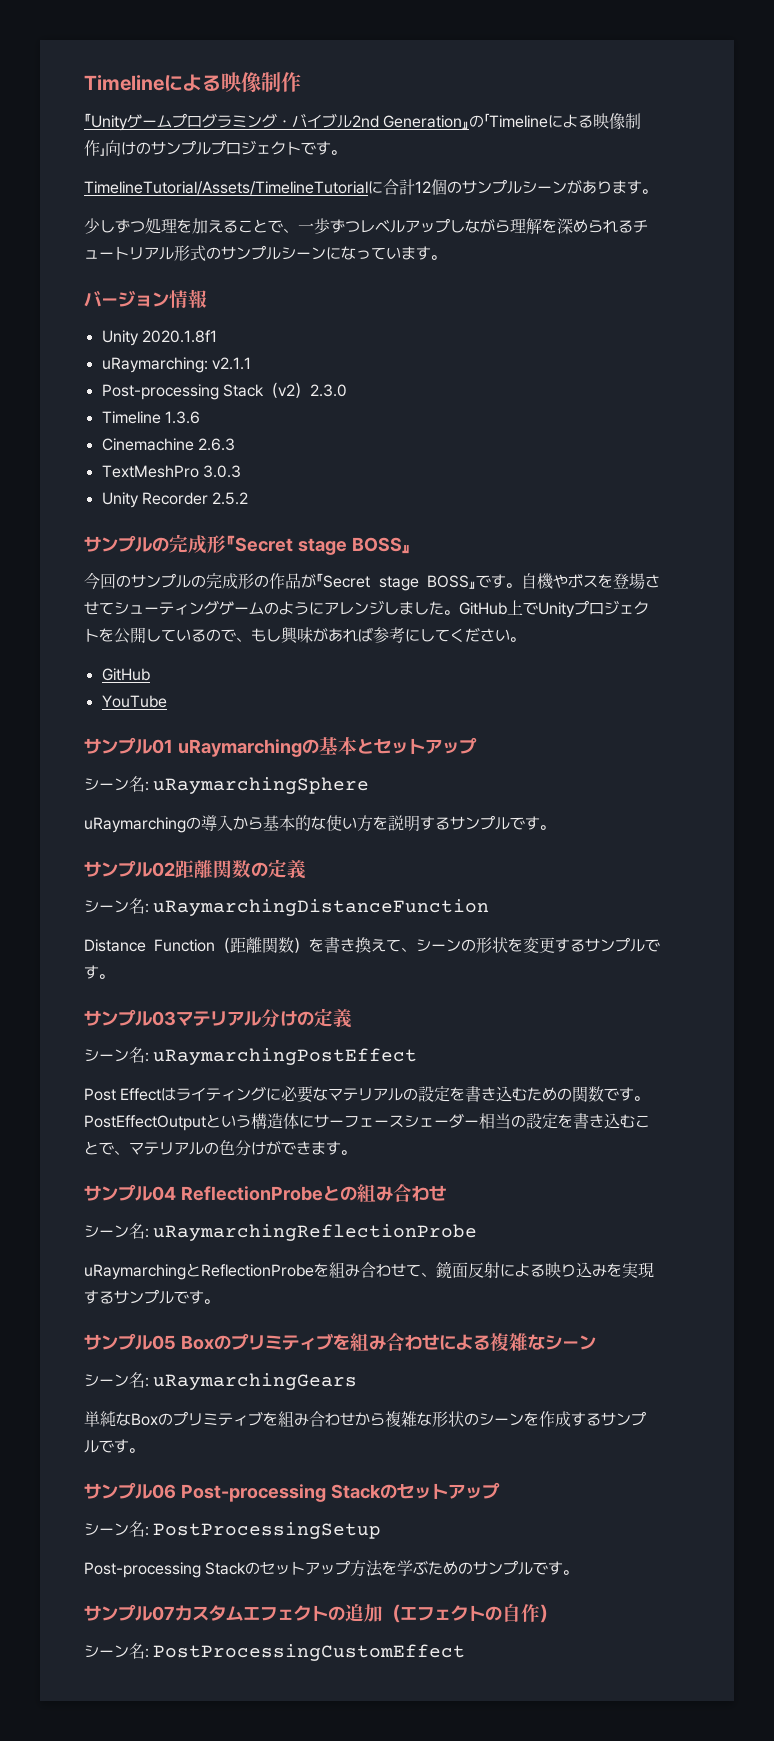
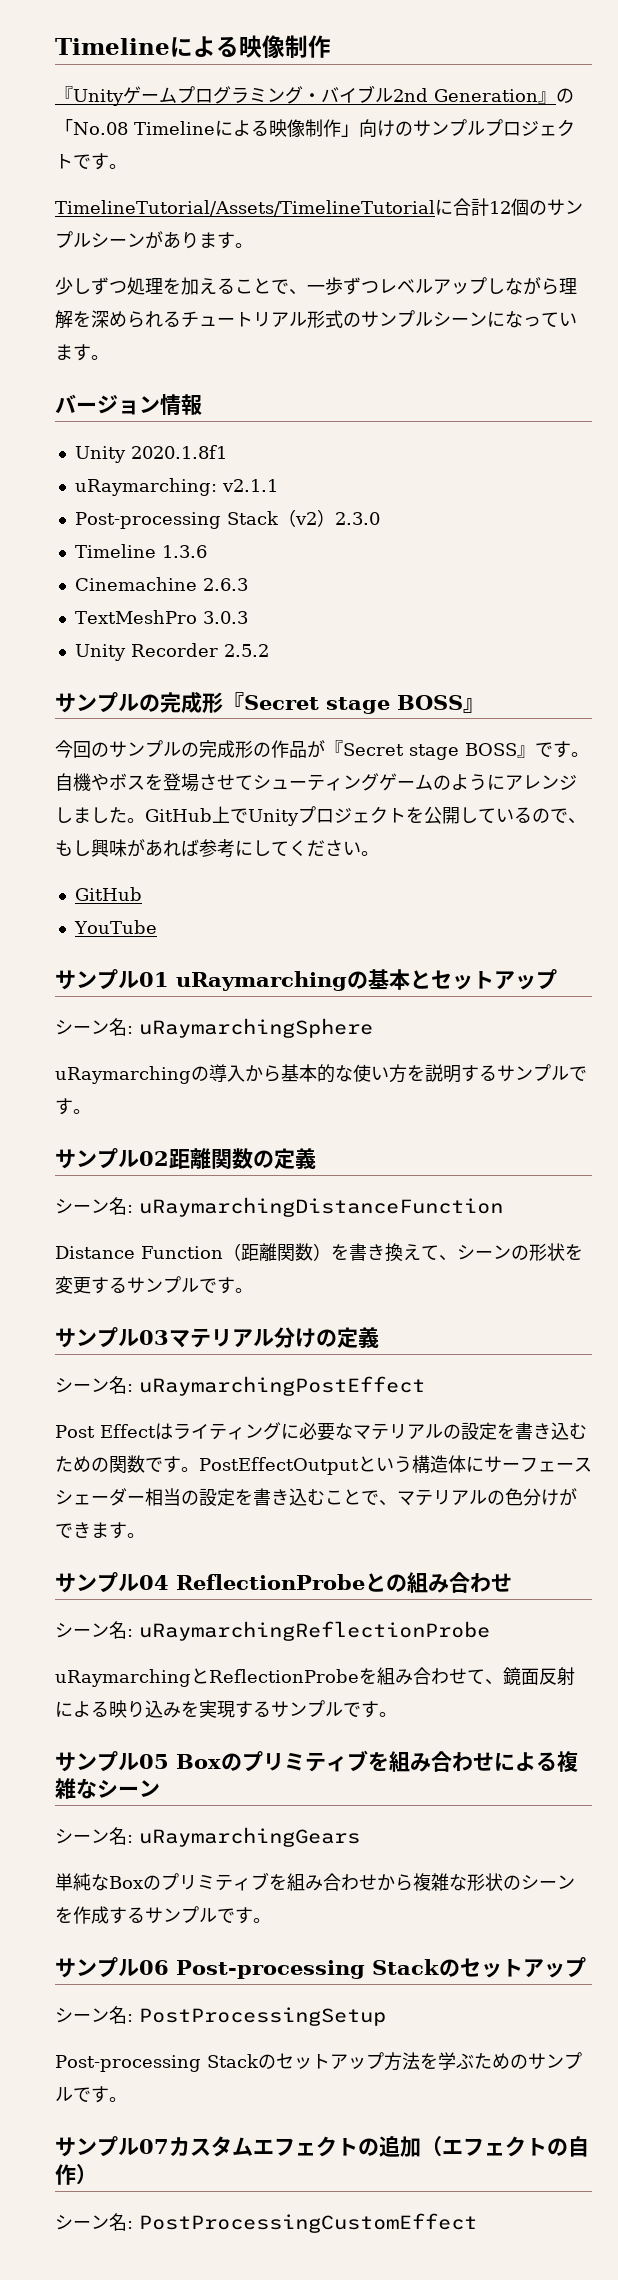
(491, 120) none -> [73,122,128,135] No.08

